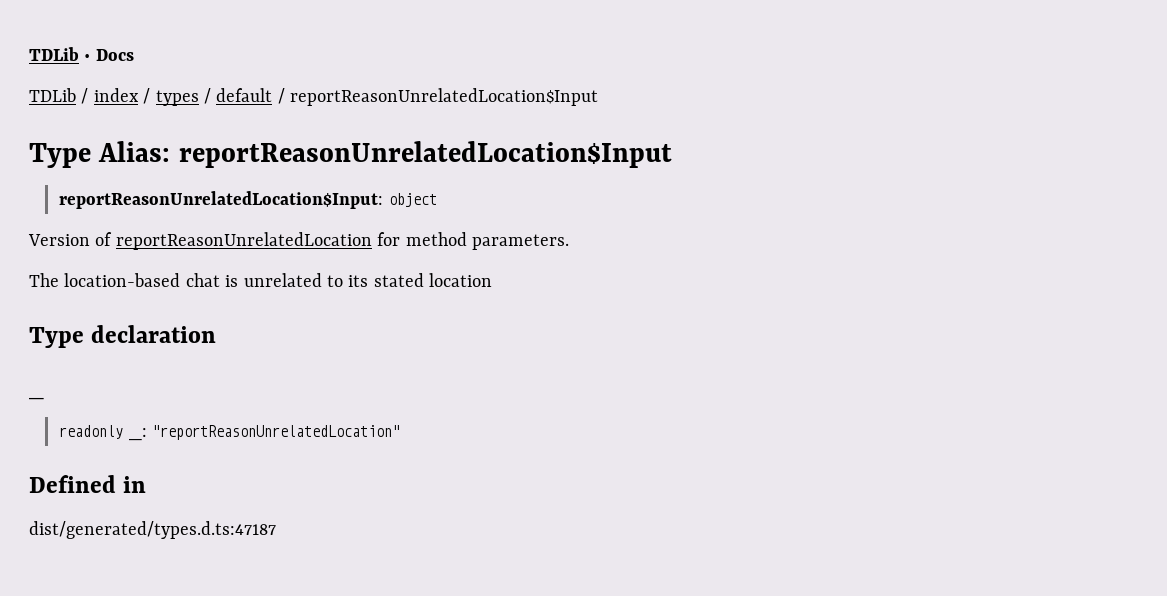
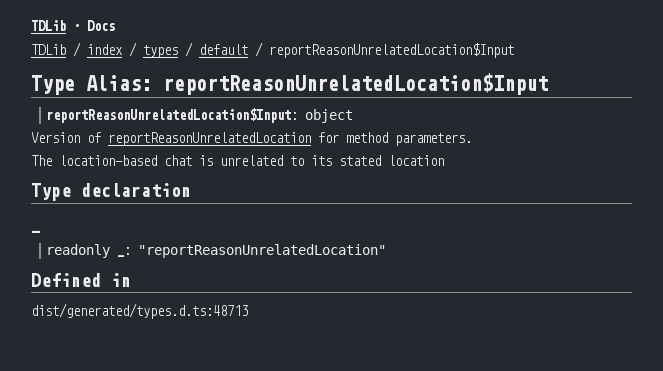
[29,521,276,539] dist/generated/types.d.ts:47187 -> [31,303,248,319] dist/generated/types.d.ts:48713

